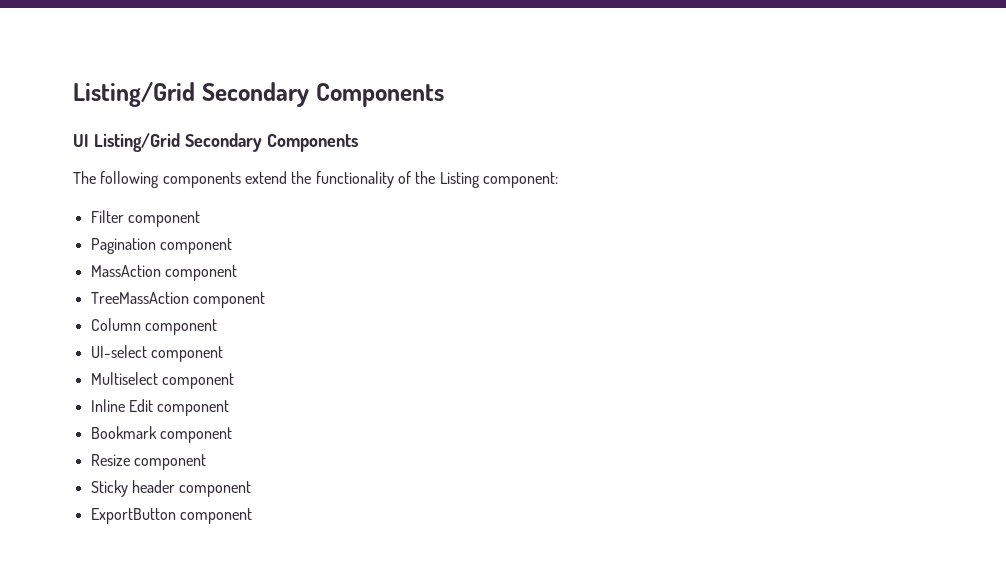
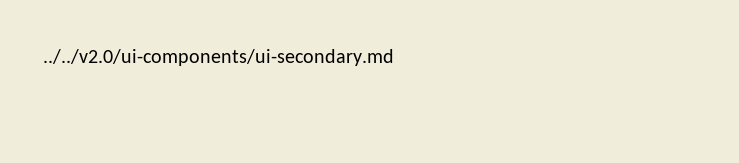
[73,82,444,107] [73,133,358,152] [73,171,558,188] [90,210,200,227] [90,238,232,254] [90,265,237,281] [90,292,265,308] [90,318,217,335] [90,345,223,362] [90,372,234,389] [90,399,230,416] [90,426,232,443] [90,454,206,470] [90,480,252,497] [90,508,252,524] Listing/Grid Secondary Components // UI Listing/Grid Secondary Components // The following components extend the functionality of the Listing component: // Filter component // Pagination component // MassAction component // TreeMassAction component // Column component // UI-select component // Multiselect component // Inline Edit component // Bookmark component // Resize component // Sticky header component // ExportButton component -> [43,49,394,66] ../../v2.0/ui-components/ui-secondary.md

